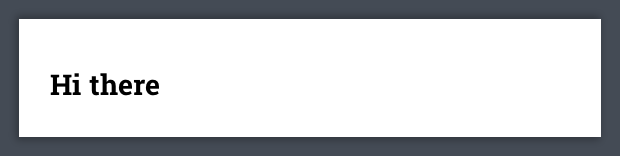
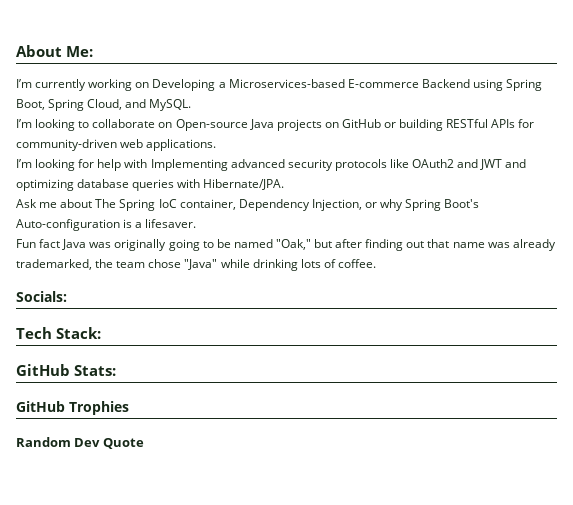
[50,73,160,96] Hi there -> [16,45,93,57] [16,79,543,91] [16,99,192,111] [16,119,535,131] [16,139,217,151] [16,159,527,171] [16,179,285,191] [16,199,480,211] [16,219,197,231] [16,239,556,251] [16,259,376,271] [16,291,67,302] [16,327,101,339] [16,364,116,376] [16,401,129,415] [16,437,144,449] About Me: // I’m currently working on Developing a Microservices-based E-commerce Backend using Spring Boot, Spring Cloud, and MySQL. // I’m looking to collaborate on Open-source Java projects on GitHub or building RESTful APIs for community-driven web applications. // I’m looking for help with Implementing advanced security protocols like OAuth2 and JWT and optimizing database queries with Hibernate/JPA. // Ask me about The Spring IoC container, Dependency Injection, or why Spring Boot's Auto-configuration is a lifesaver. // Fun fact Java was originally going to be named "Oak," but after finding out that name was already trademarked, the team chose "Java" while drinking lots of coffee. // Socials: // Tech Stack: // GitHub Stats: // GitHub Trophies // Random Dev Quote

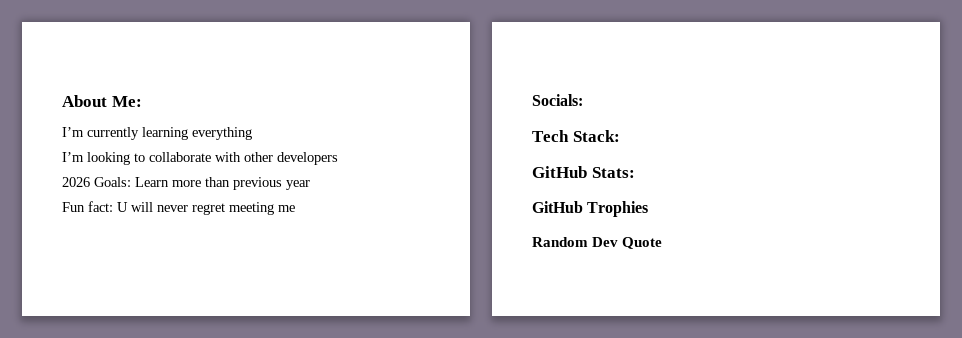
[88,79,543,91] [16,99,192,111] [16,119,535,131] [16,139,217,151] [16,159,527,171] [16,179,285,191] [16,199,480,211] [16,219,197,231] [16,239,556,251] [16,259,376,271] working on Developing a Microservices-based E-commerce Backend using Spring Boot, Spring Cloud, and MySQL. // I’m looking to collaborate on Open-source Java projects on GitHub or building RESTful APIs for community-driven web applications. // I’m looking for help with Implementing advanced security protocols like OAuth2 and JWT and optimizing database queries with Hibernate/JPA. // Ask me about The Spring IoC container, Dependency Injection, or why Spring Boot's Auto-configuration is a lifesaver. // Fun fact Java was originally going to be named "Oak," but after finding out that name was already trademarked, the team chose "Java" while drinking lots of coffee. -> [142,127,252,140] [62,152,338,165] [62,177,310,190] [62,201,295,215] learning everything // I’m looking to collaborate with other developers // 2026 Goals: Learn more than previous year // Fun fact: U will never regret meeting me

